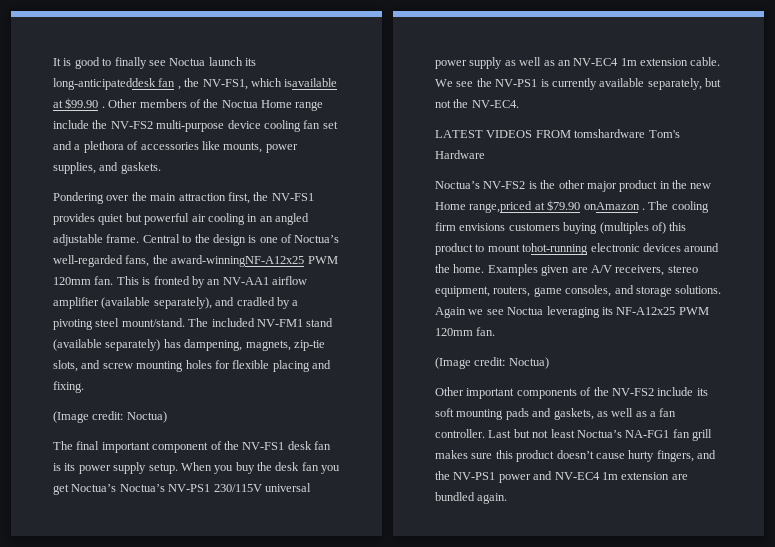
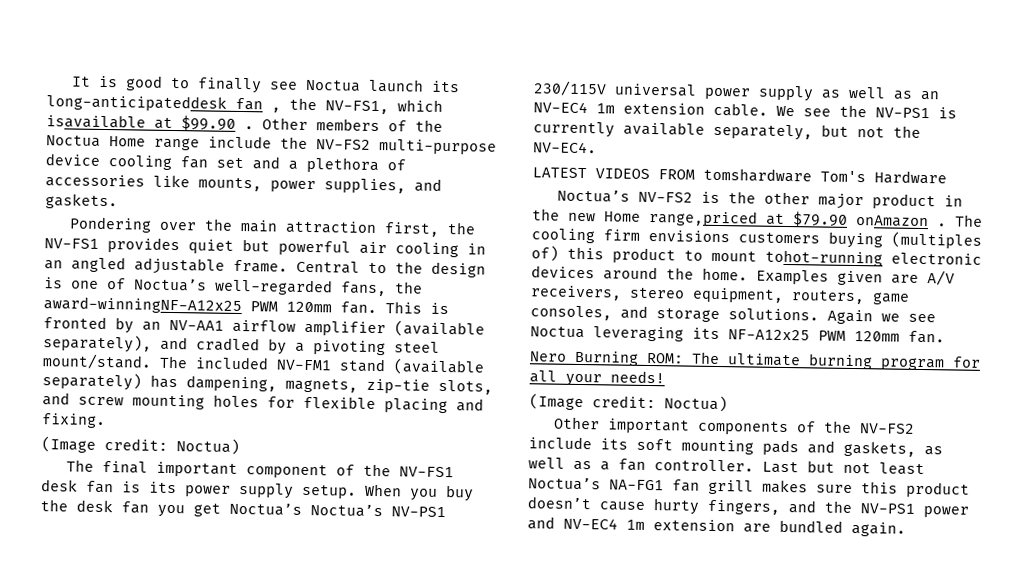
(496, 331) none -> [530,350,981,371] [529,370,665,387] // Nero Burning ROM: The ultimate burning program for all your needs!

